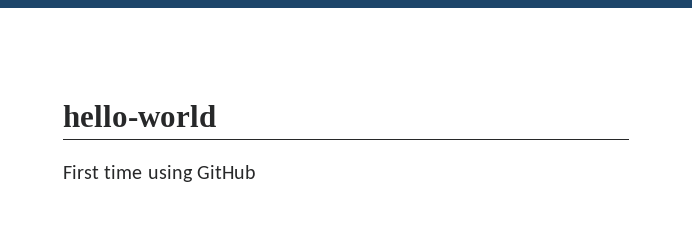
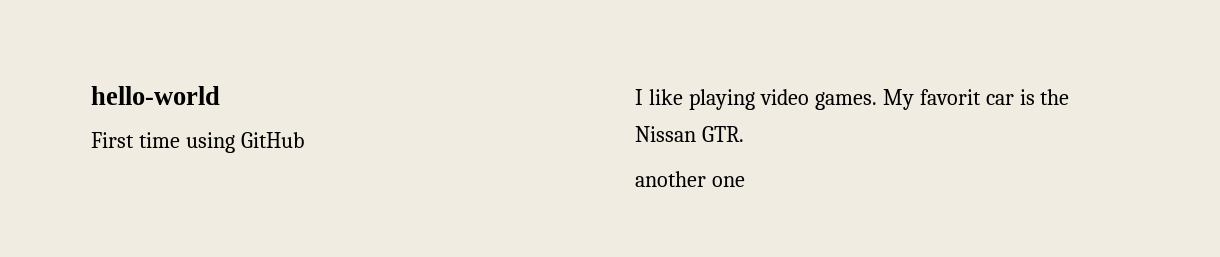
(257, 172) none -> [635,89,1070,110] [635,126,744,142] [635,171,745,187] // I like playing video games. My favorit car is the Nissan GTR. // another one

